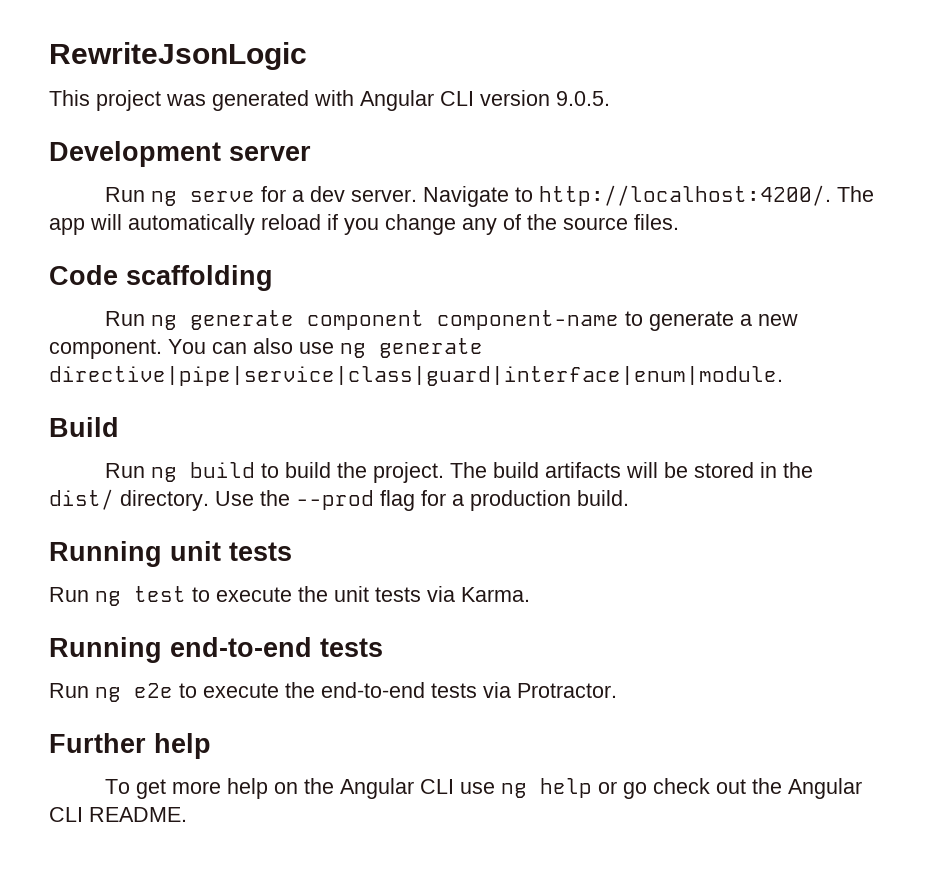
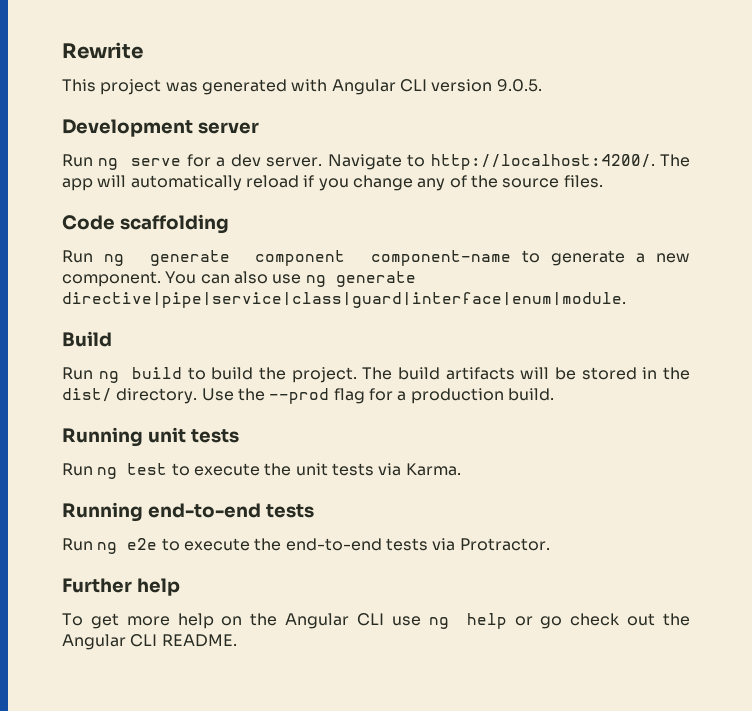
[49,42,307,70] RewriteJsonLogic -> [62,42,143,59] Rewrite

